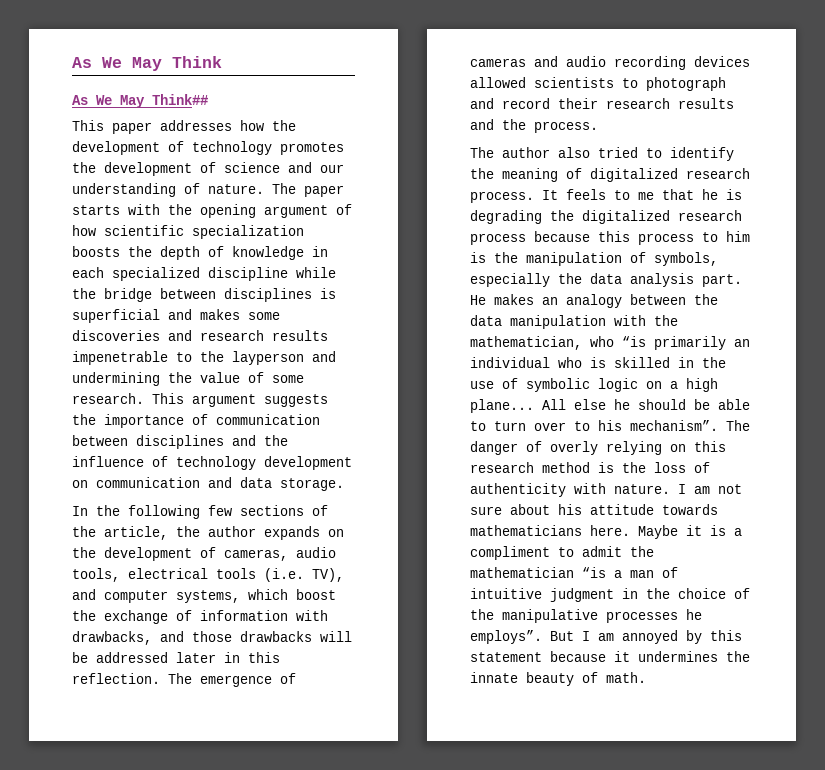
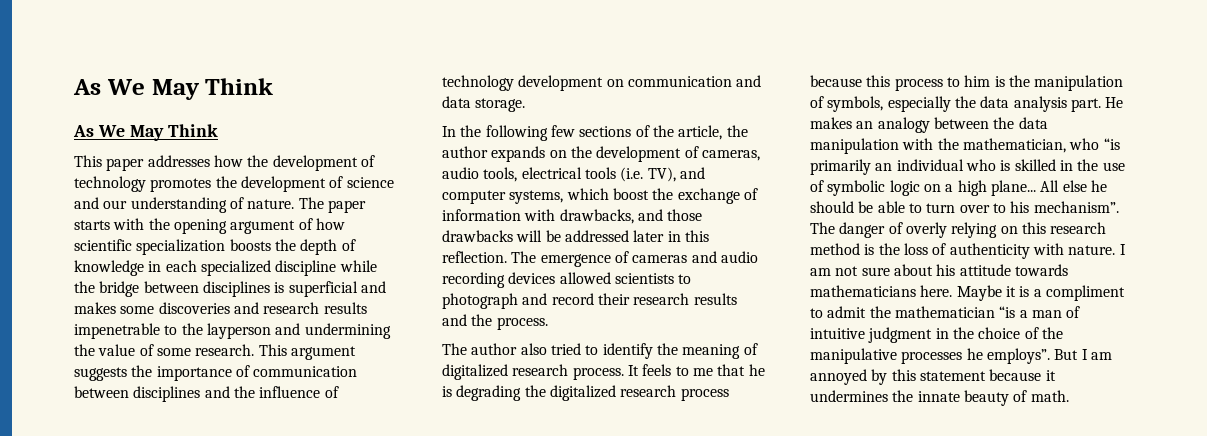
[152,94,208,105] Think## -> [167,124,218,137] Think

